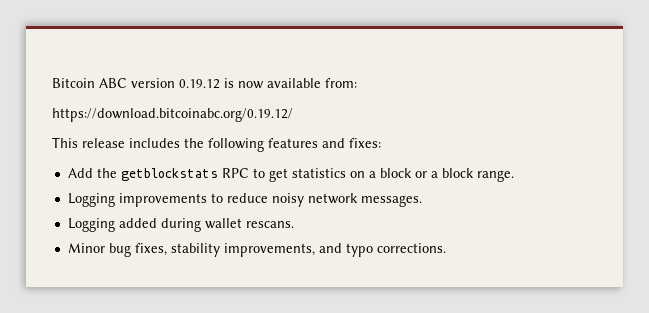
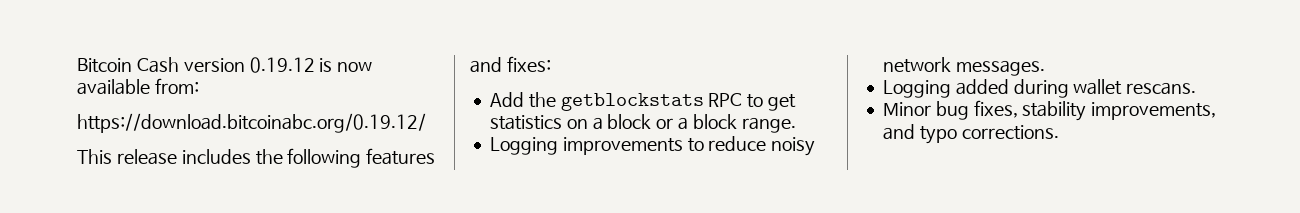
[99,78,127,88] ABC -> [136,57,179,73] Cash

